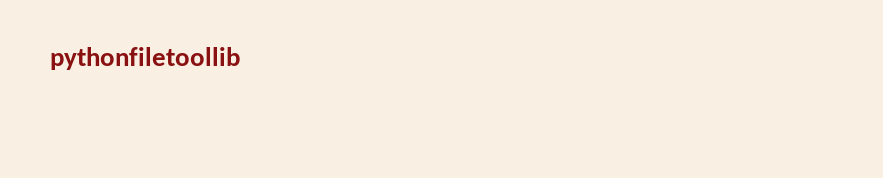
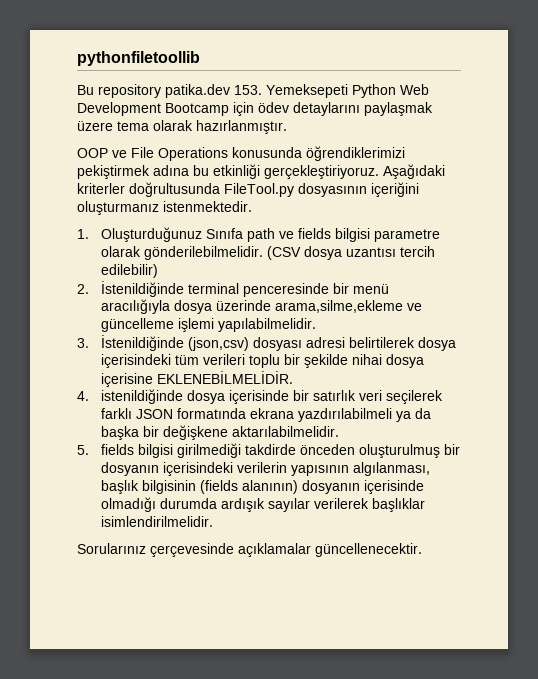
(240, 58) none -> [77,84,429,98] [77,102,433,116] [77,120,287,134] [77,146,405,161] [77,164,445,179] [77,182,419,197] [77,201,252,215] [77,227,440,242] [100,246,435,260] [100,264,158,278] [77,281,389,297] [100,299,422,314] [100,318,316,332] [77,335,456,351] [100,354,424,368] [100,371,293,387] [77,389,443,404] [100,408,431,422] [100,425,339,440] [77,443,460,458] [100,462,430,476] [100,480,424,494] [100,497,425,512] [100,516,213,527] [77,543,422,557] // Bu repository patika.dev 153. Yemeksepeti Python Web Development Bootcamp için ödev detaylarını paylaşmak üzere tema olarak hazırlanmıştır. // OOP ve File Operations konusunda öğrendiklerimizi pekiştirmek adına bu etkinliği gerçekleştiriyoruz. Aşağıdaki kriterler doğrultusunda FileTool.py dosyasının içeriğini oluşturmanız istenmektedir. // 1. Oluşturduğunuz Sınıfa path ve fields bilgisi parametre olarak gönderilebilmelidir. (CSV dosya uzantısı tercih edilebilir) // 2. İstenildiğinde terminal penceresinde bir menü aracılığıyla dosya üzerinde arama,silme,ekleme ve güncelleme işlemi yapılabilmelidir. // 3. İstenildiğinde (json,csv) dosyası adresi belirtilerek dosya içerisindeki tüm verileri toplu bir şekilde nihai dosya içerisine EKLENEBİLMELİDİR. // 4. istenildiğinde dosya içerisinde bir satırlık veri seçilerek farklı JSON formatında ekrana yazdırılabilmeli ya da başka bir değişkene aktarılabilmelidir. // 5. fields bilgisi girilmediği takdirde önceden oluşturulmuş bir dosyanın içerisindeki verilerin yapısının algılanması, başlık bilgisinin (fields alanının) dosyanın içerisinde olmadığı durumda ardışık sayılar verilerek başlıklar isimlendirilmelidir. // Sorularınız çerçevesinde açıklamalar güncellenecektir.

